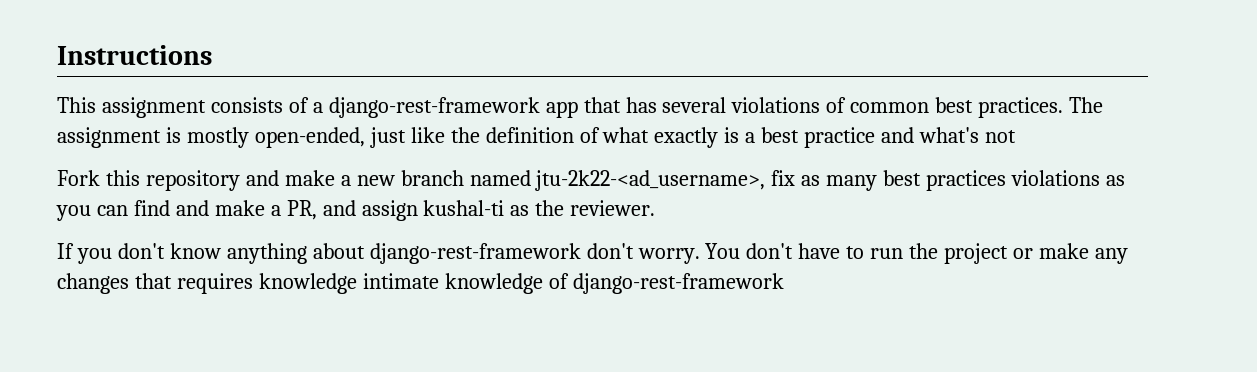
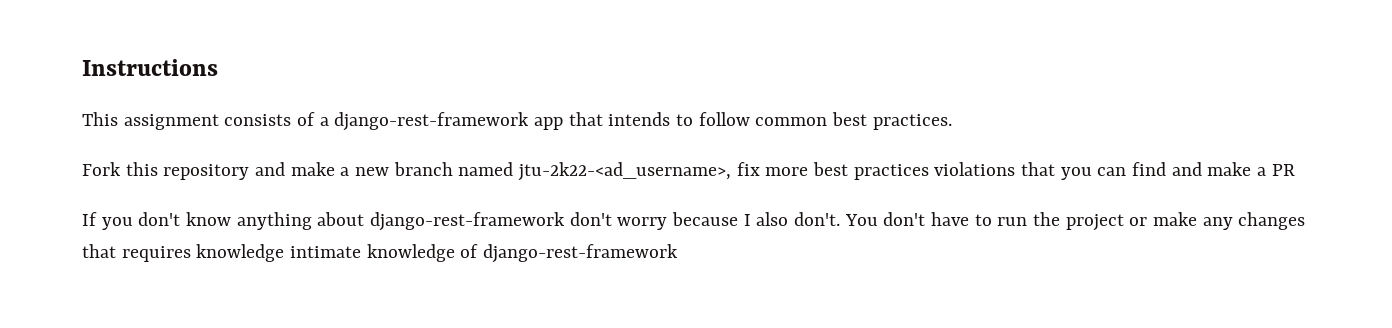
[625,97,847,113] has several violations of -> [608,112,750,126] intends to follow
[1069,97,1104,113] [57,127,1016,148] The assignment is mostly open-ended, just like the definition of what exactly is a best practice and what's not -> (952, 122) none
[801,175,878,191] as many -> [765,167,809,176] more
[1106,175,1126,186] as -> [1021,162,1056,176] that
[286,200,656,221] PR, and assign kushal-ti as the reviewer. -> [1271,164,1295,176] PR
[637,248,700,264] worry. -> [617,212,841,230] worry because I also don't.

